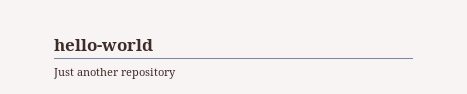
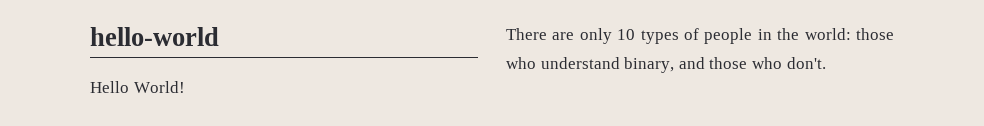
[53,68,176,79] Just another repository -> [90,81,185,93] [506,28,894,44] [506,57,826,73] Hello World! // There are only 10 types of people in the world: those who understand binary, and those who don't.

